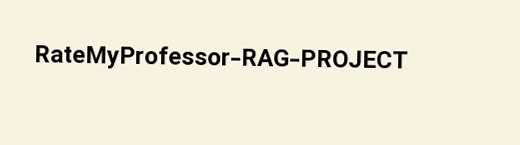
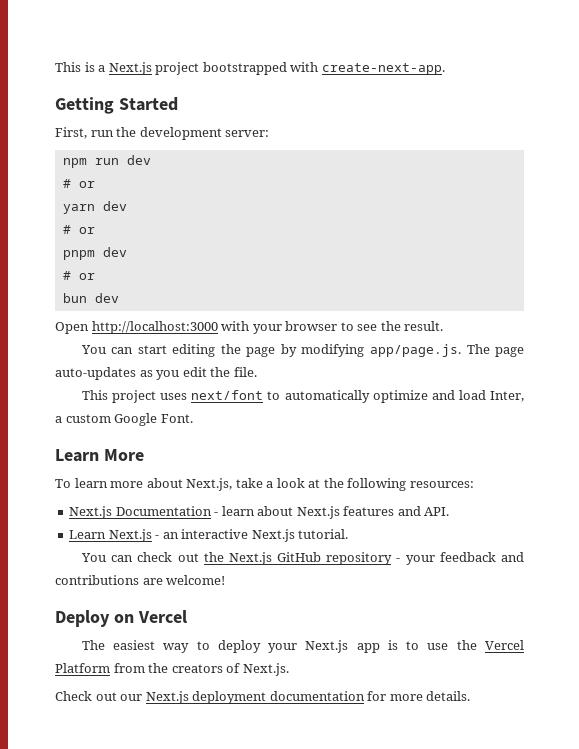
[34,44,409,74] RateMyProfessor-RAG-PROJECT -> [55,62,445,75] [55,97,178,114] [55,127,270,140] [62,155,151,168] [62,179,95,188] [62,201,127,214] [62,225,95,234] [62,247,127,260] [62,271,95,280] [62,293,119,303] [55,321,444,334] [80,344,524,357] [55,367,257,380] [81,390,524,403] [55,413,193,426] [55,449,144,462] [55,478,474,491] [69,506,450,519] [69,529,349,542] [80,552,524,565] [55,575,226,585] [55,610,187,627] [81,640,525,653] [55,663,289,676] [55,691,471,704] This is a Next.js project bootstrapped with create-next-app. // Getting Started // First, run the development server: // npm run dev // # or // yarn dev // # or // pnpm dev // # or // bun dev // Open http://localhost:3000 with your browser to see the result. // You can start editing the page by modifying app/page.js. The page auto-updates as you edit the file. // This project uses next/font to automatically optimize and load Inter, a custom Google Font. // Learn More // To learn more about Next.js, take a look at the following resources: // Next.js Documentation - learn about Next.js features and API. // Learn Next.js - an interactive Next.js tutorial. // You can check out the Next.js GitHub repository - your feedback and contributions are welcome! // Deploy on Vercel // The easiest way to deploy your Next.js app is to use the Vercel Platform from the creators of Next.js. // Check out our Next.js deployment documentation for more details.

